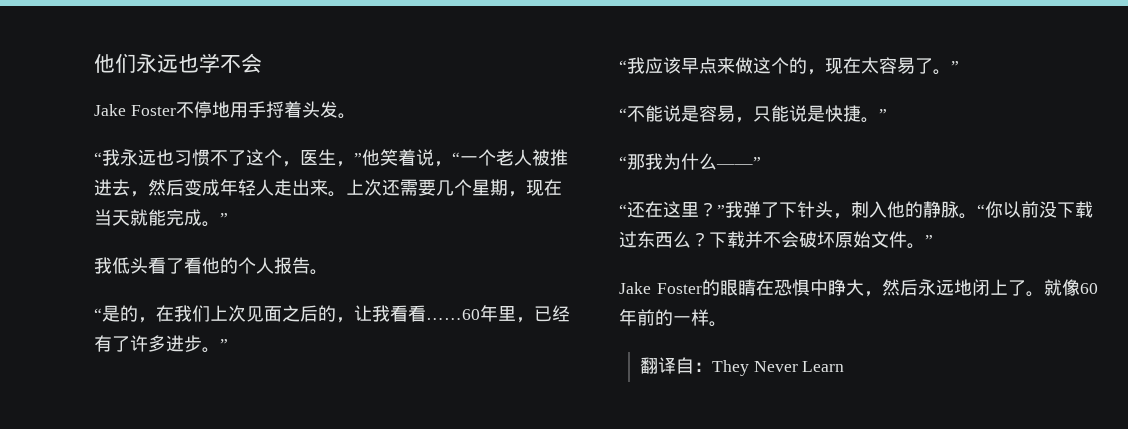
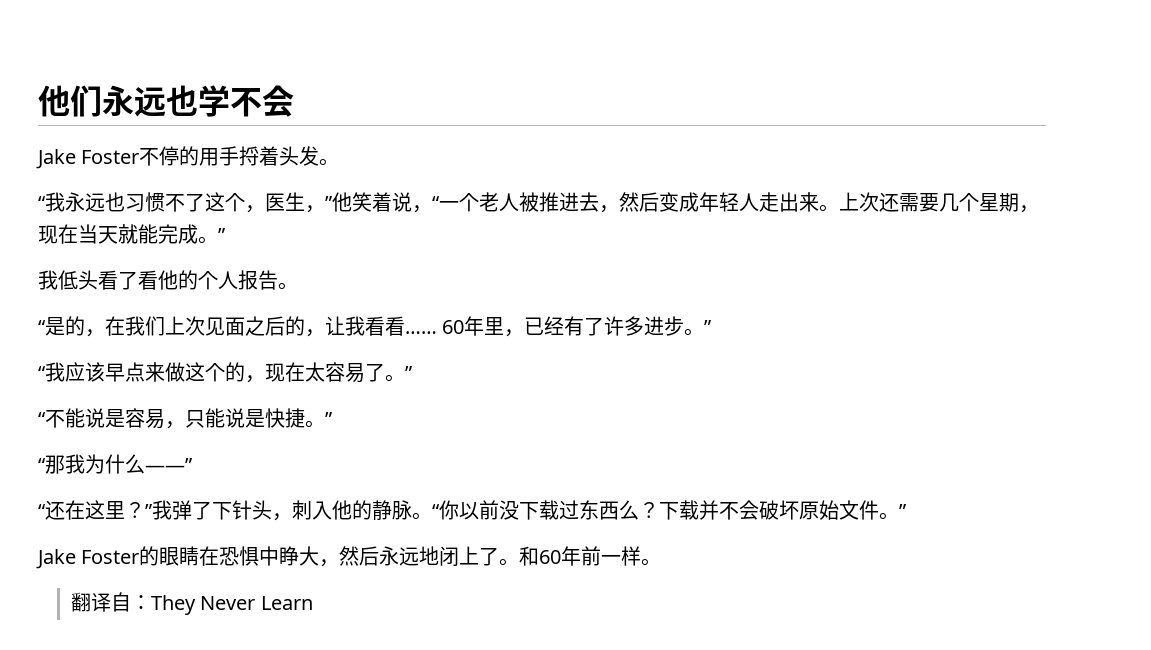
[211,101,230,118] 地 -> [179,146,200,166] 的
[426,309,480,320] ……60 -> [405,320,465,334] …… 60
[1044,279,1080,296] 就像 -> [519,546,540,566] 和
[655,309,673,326] 的 -> (602, 556) none

